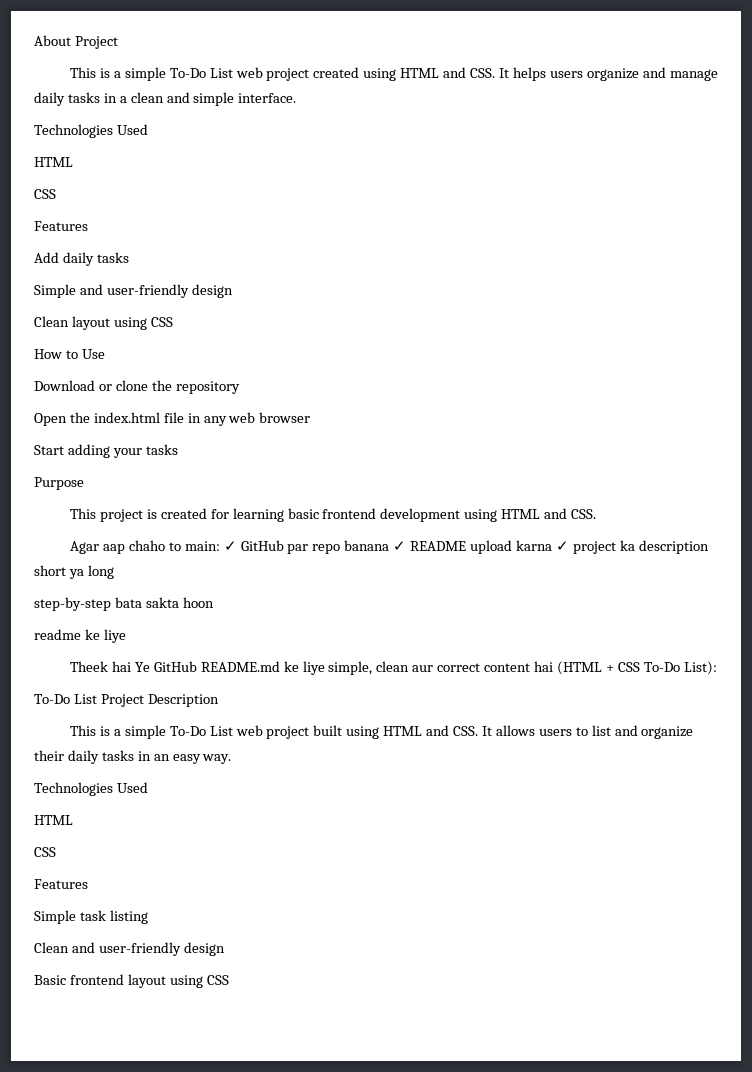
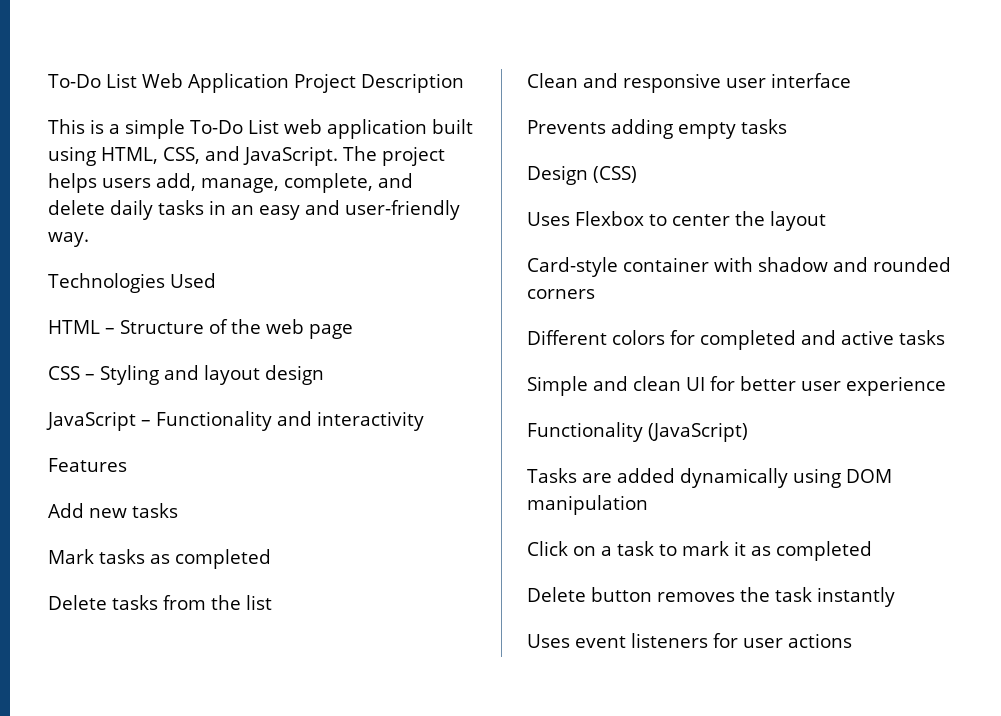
[34,35,118,49] [70,67,718,81] [34,92,297,106] [34,124,148,138] [34,157,73,167] [34,189,56,199] [34,221,88,231] [34,252,129,266] [34,284,233,298] [34,316,173,330] [34,349,105,359] [34,380,240,394] [34,412,311,426] [34,444,178,458] [34,477,84,490] [70,508,597,522] [70,540,709,554] [34,565,114,579] [34,597,214,611] [34,629,126,643] [70,661,717,675] [34,694,97,704] About Project // This is a simple To-Do List web project created using HTML and CSS. It helps users organize and manage daily tasks in a clean and simple interface. // Technologies Used // HTML // CSS // Features // Add daily tasks // Simple and user-friendly design // Clean layout using CSS // How to Use // Download or clone the repository // Open the index.html file in any web browser // Start adding your tasks // Purpose // This project is created for learning basic frontend development using HTML and CSS. // Agar aap chaho to main: ✓ GitHub par repo banana ✓ README upload karna ✓ project ka description short ya long // step-by-step bata sakta hoon // readme ke liye // Theek hai Ye GitHub README.md ke liye simple, clean aur correct content hai (HTML + CSS To-Do List): // To-Do List -> [48,73,289,93] To-Do List Web Application
[266,726,310,739] project -> [326,119,427,139] application
[383,725,694,739] [34,750,64,761] HTML and CSS. It allows users to list and organize their -> [101,146,445,166] [48,173,413,193] [48,200,105,215] HTML, CSS, and JavaScript. The project helps users add, manage, complete, and delete
(201, 759) none -> [305,200,460,220] and user-friendly
[34,847,56,857] [34,879,88,889] [34,910,148,924] [34,942,225,956] [34,974,229,988] // CSS // Features // Simple task listing // Clean and user-friendly design // Basic frontend layout using CSS -> [105,319,353,339] [48,365,324,385] [46,411,424,431] [48,458,127,472] [48,503,178,518] [48,549,271,569] [48,595,272,610] [527,73,851,93] [527,119,787,139] [527,165,637,185] [527,211,826,231] [527,257,951,277] [527,289,595,299] [527,330,945,350] [527,376,946,396] [527,422,748,442] [527,468,892,488] [527,495,648,515] [527,541,872,561] [527,587,895,607] [527,633,852,648] – Structure of the web page // CSS – Styling and layout design // JavaScript – Functionality and interactivity // Features // Add new tasks // Mark tasks as completed // Delete tasks from the list // Clean and responsive user interface // Prevents adding empty tasks // Design (CSS) // Uses Flexbox to center the layout // Card-style container with shadow and rounded corners // Different colors for completed and active tasks // Simple and clean UI for better user experience // Functionality (JavaScript) // Tasks are added dynamically using DOM manipulation // Click on a task to mark it as completed // Delete button removes the task instantly // Uses event listeners for user actions

